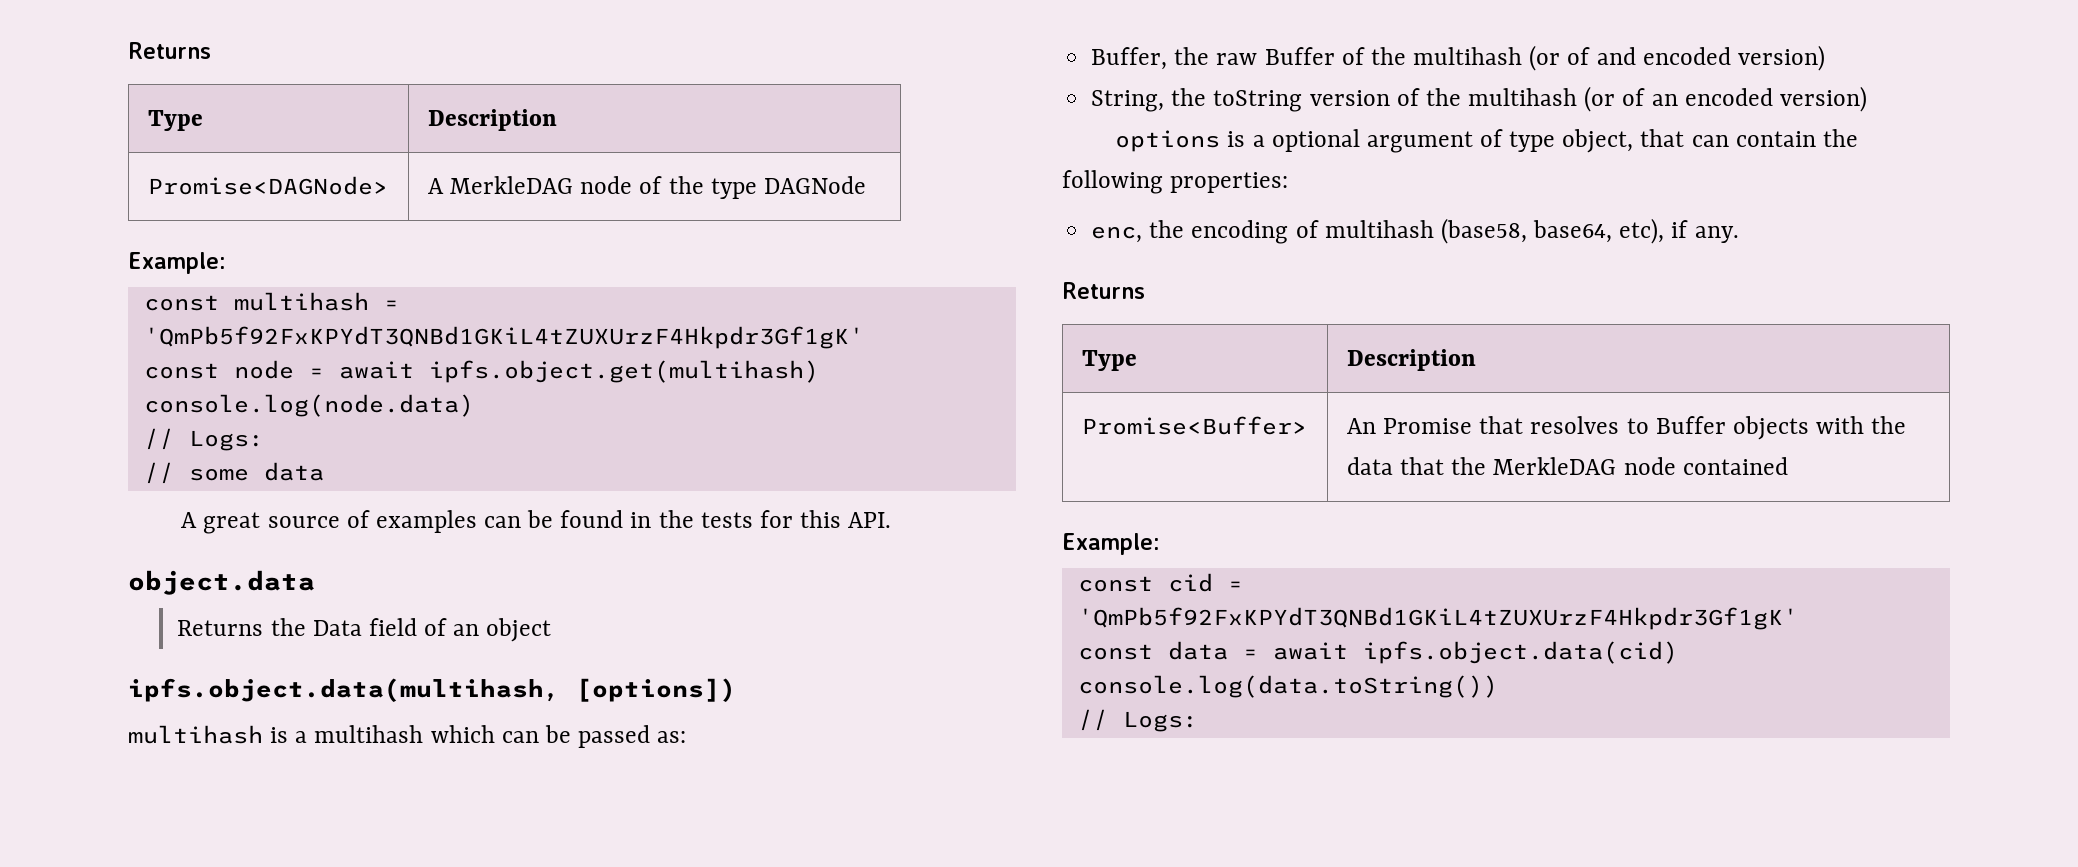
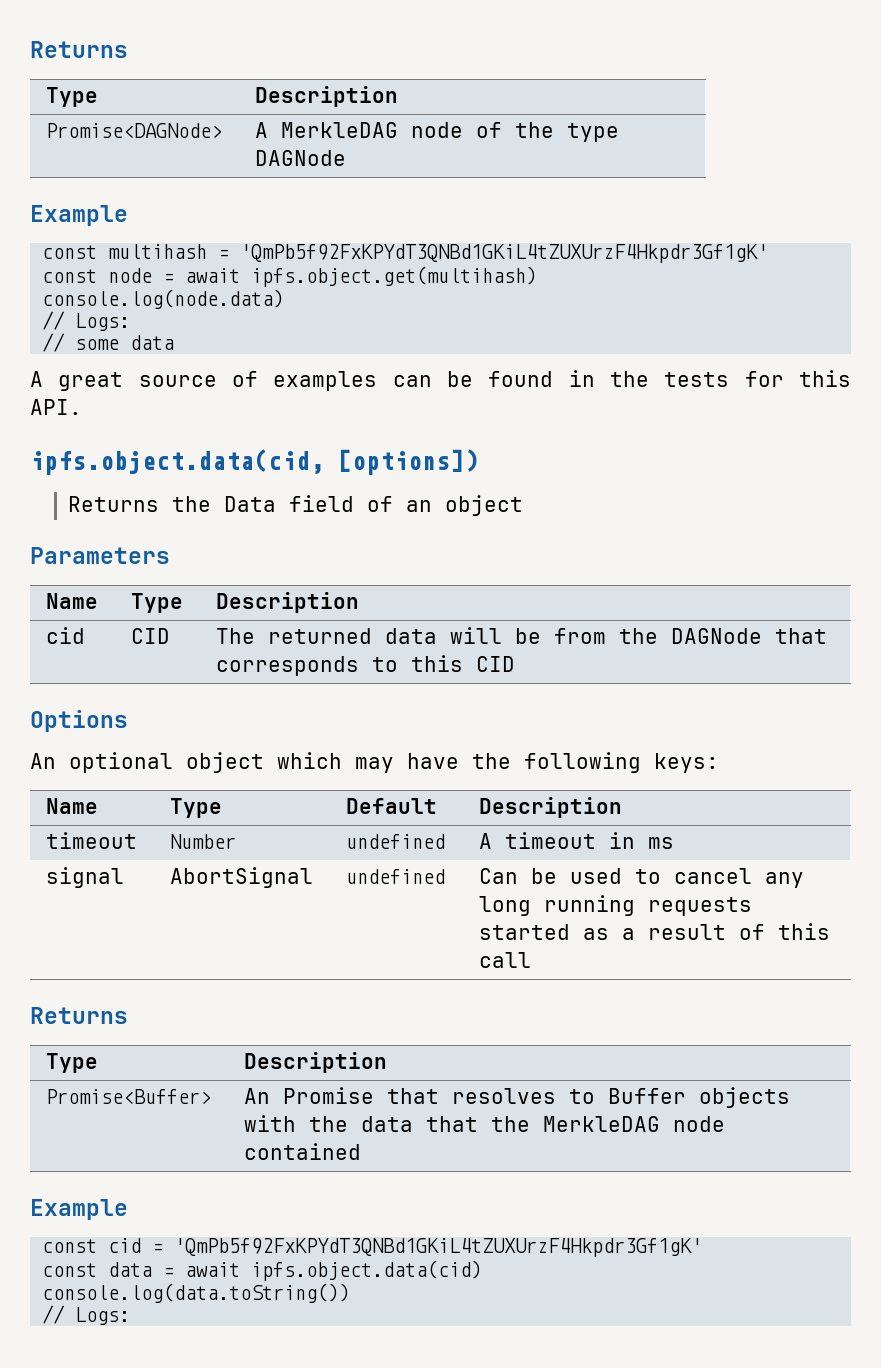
[128,252,226,274] Example: -> [30,205,128,226] Example
[128,570,315,595] object.data -> [30,449,478,475] ipfs.object.data(cid, [options])
[128,678,736,702] [128,725,687,748] [1091,45,1825,71] [1091,86,1867,112] [1115,129,1858,153] [1062,170,1289,194] [1091,218,1739,244] ipfs.object.data(multihash, [options]) // multihash is a multihash which can be passed as: // Buffer, the raw Buffer of the multihash (or of and encoded version) // String, the toString version of the multihash (or of an encoded version) // options is a optional argument of type object, that can contain the following properties: // enc, the encoding of multihash (base58, base64, etc), if any. -> [30,547,170,564] [46,593,99,609] [131,593,184,613] [216,592,360,613] [46,627,86,644] [131,628,171,644] [216,627,828,644] [216,655,516,676] [30,710,128,732] [30,752,719,773] [46,798,99,814] [170,798,223,818] [346,798,438,814] [479,797,623,818] [46,832,138,849] [170,834,237,849] [346,834,446,849] [479,832,675,849] [46,867,125,888] [170,867,314,888] [346,869,446,884] [479,868,805,888] [479,895,753,916] [479,923,831,940] [479,952,532,968] Parameters // Name | Type | Description // cid | CID | The returned data will be from the DAGNode that corresponds to this CID // Options // An optional object which may have the following keys: // Name | Type | Default | Description // timeout | Number | undefined | A timeout in ms // signal | AbortSignal | undefined | Can be used to cancel any long running requests started as a result of this call
[1062,533,1160,555] Example: -> [30,1199,128,1220] Example

